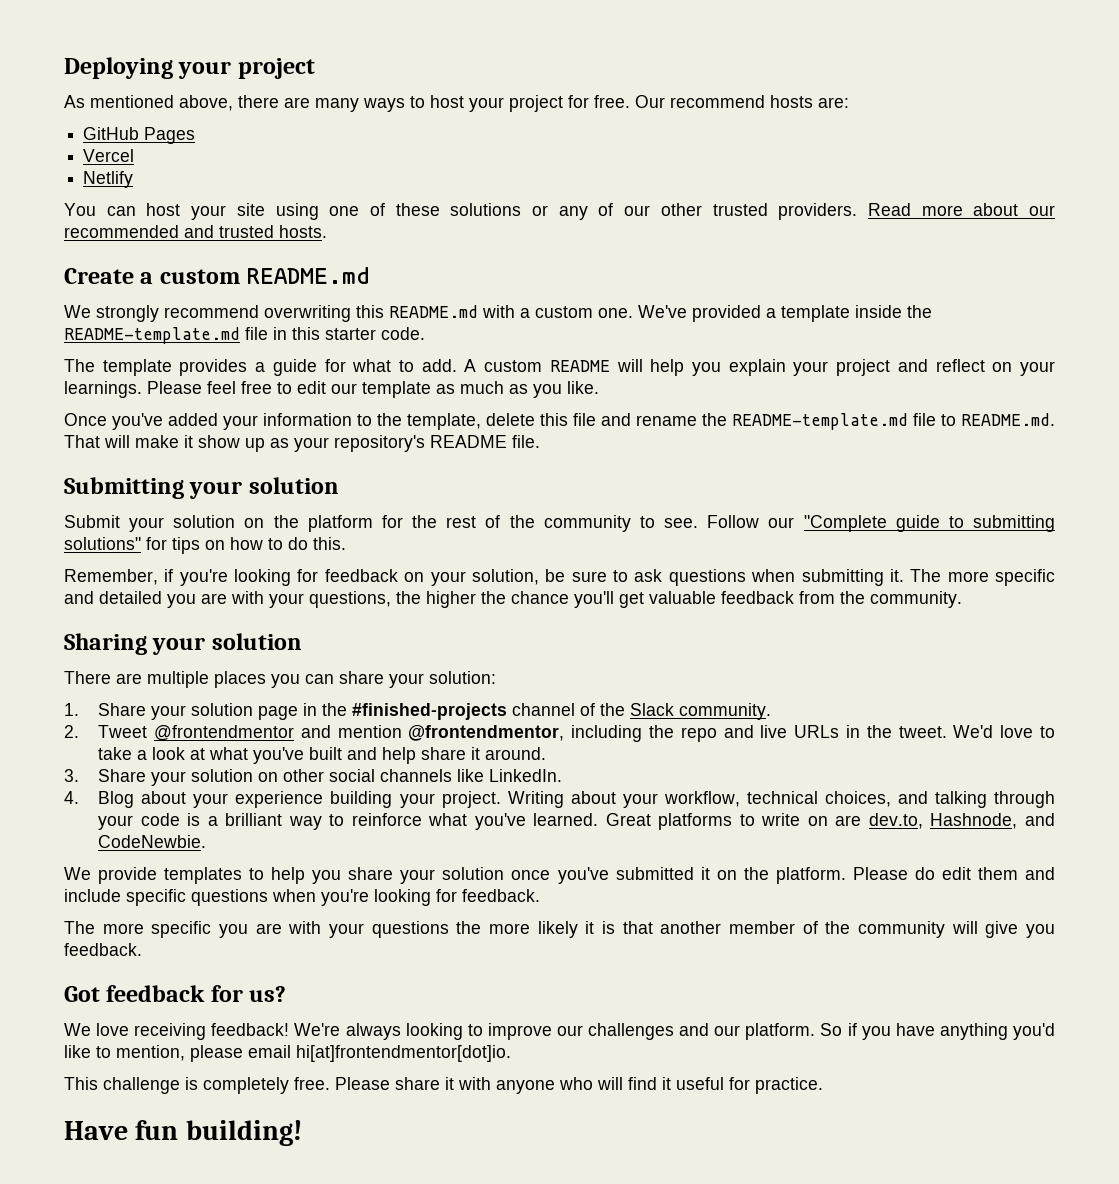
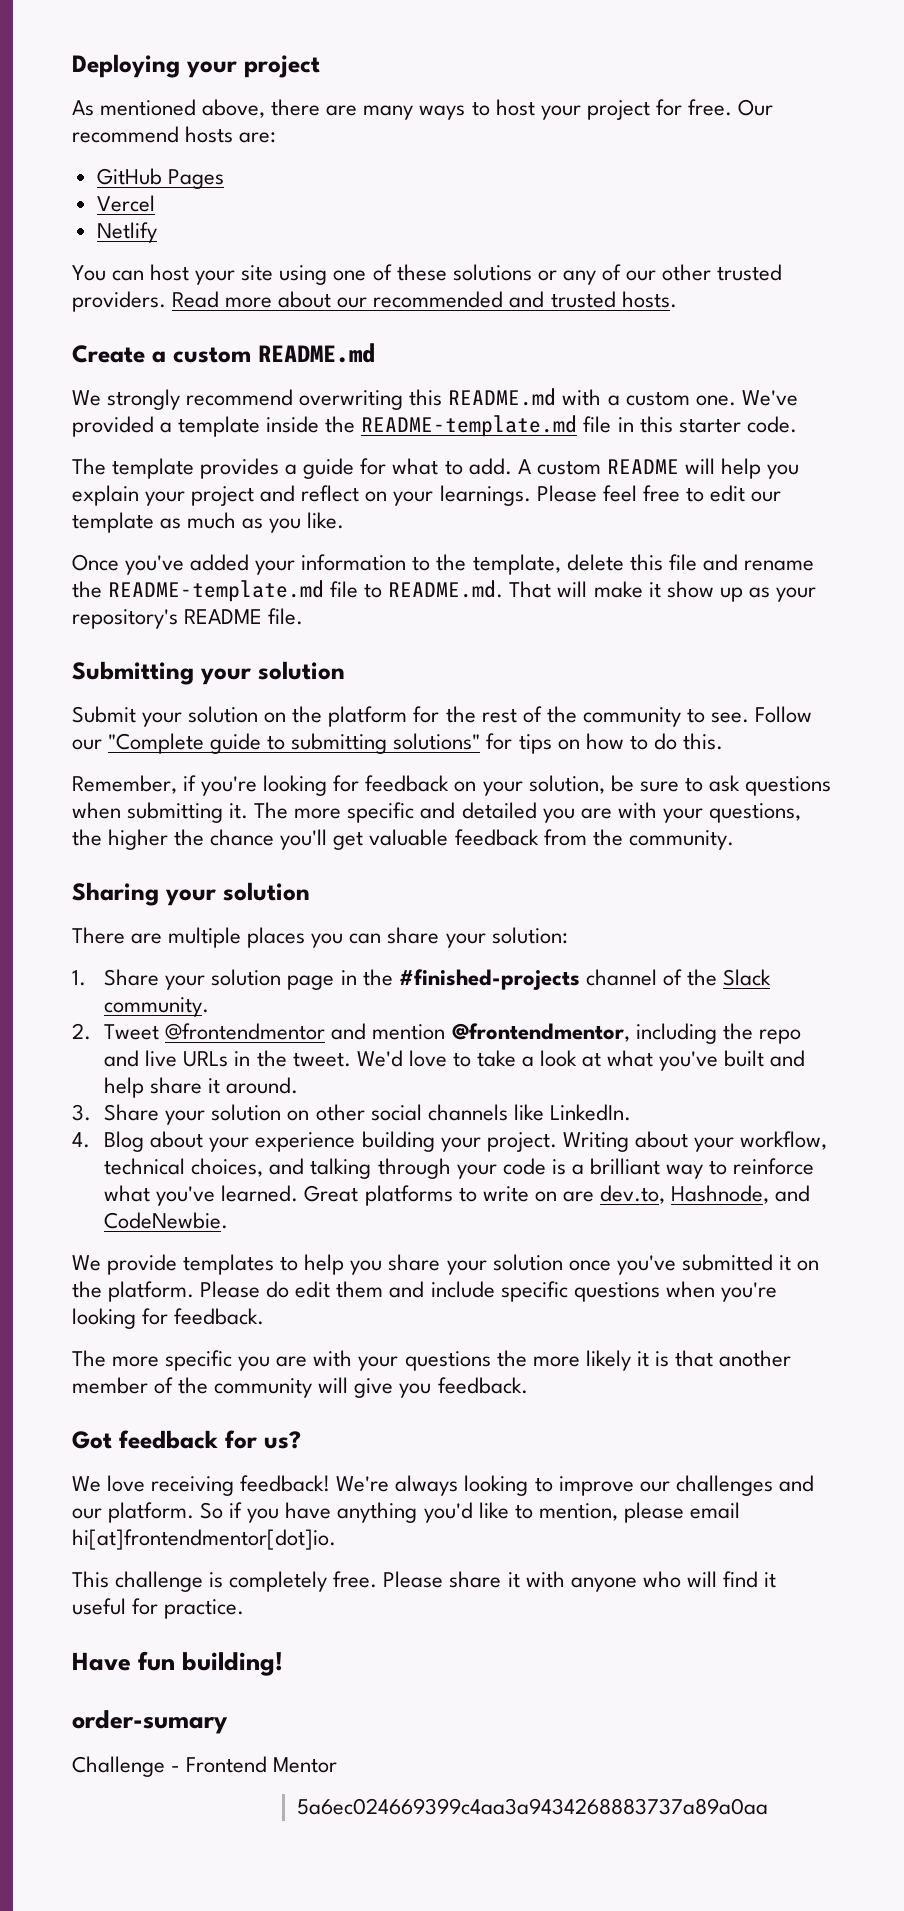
(302, 1133) none -> [72,1710,228,1734] [72,1756,338,1777] [297,1798,769,1815] // order-sumary // Challenge - Frontend Mentor // 5a6ec024669399c4aa3a9434268883737a89a0aa

